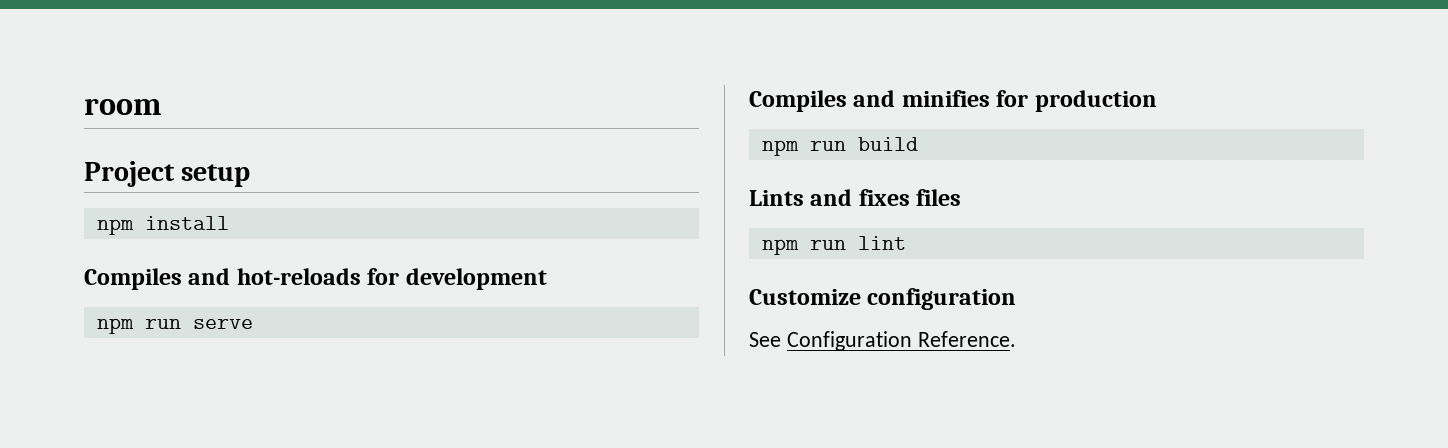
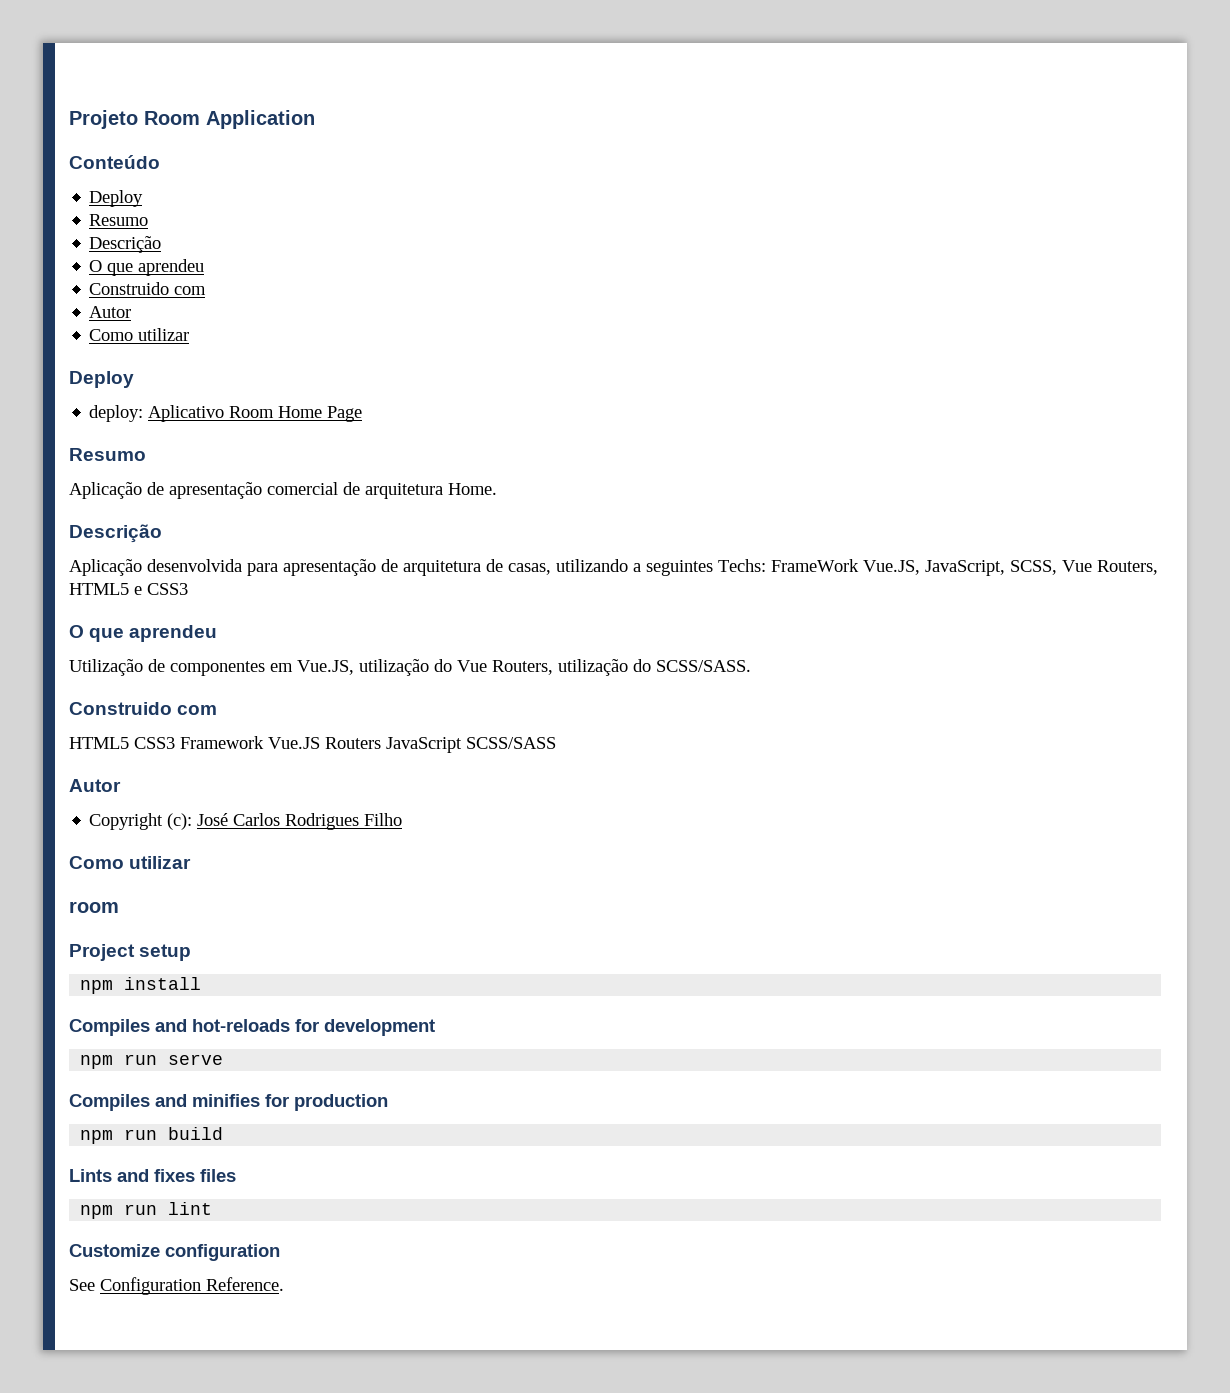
(84, 106) none -> [69,110,315,129] [69,155,160,169] [89,190,144,207] [89,214,149,226] [89,236,162,253] [89,259,205,276] [89,282,207,295] [89,306,132,318] [89,328,190,341] [69,371,134,388] [89,405,363,422] [69,448,146,461] [69,482,497,499] [69,524,162,543] [69,559,1158,576] [69,583,188,595] [69,625,218,642] [69,659,751,676] [69,702,218,715] [69,736,556,753] [69,779,121,792] [89,813,403,830] [69,856,192,869] Projeto Room Application // Conteúdo // Deploy // Resumo // Descrição // O que aprendeu // Construido com // Autor // Como utilizar // Deploy // deploy: Aplicativo Room Home Page // Resumo // Aplicação de apresentação comercial de arquitetura Home. // Descrição // Aplicação desenvolvida para apresentação de arquitetura de casas, utilizando a seguintes Techs: FrameWork Vue.JS, JavaScript, SCSS, Vue Routers, HTML5 e CSS3 // O que aprendeu // Utilização de componentes em Vue.JS, utilização do Vue Routers, utilização do SCSS/SASS. // Construido com // HTML5 CSS3 Framework Vue.JS Routers JavaScript SCSS/SASS // Autor // Copyright (c): José Carlos Rodrigues Filho // Como utilizar //

